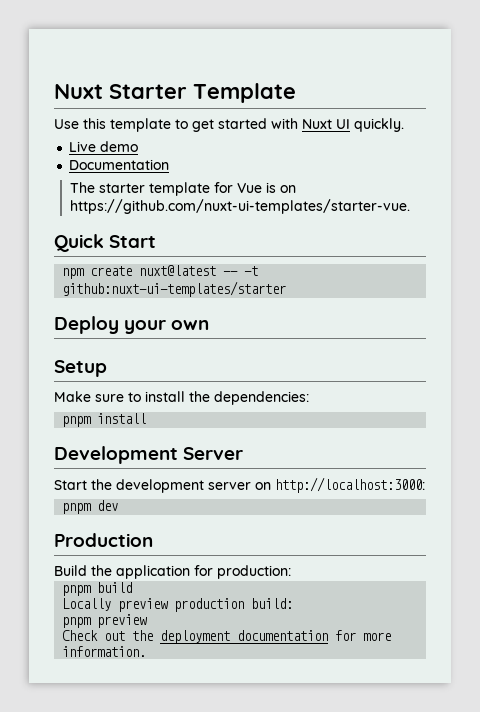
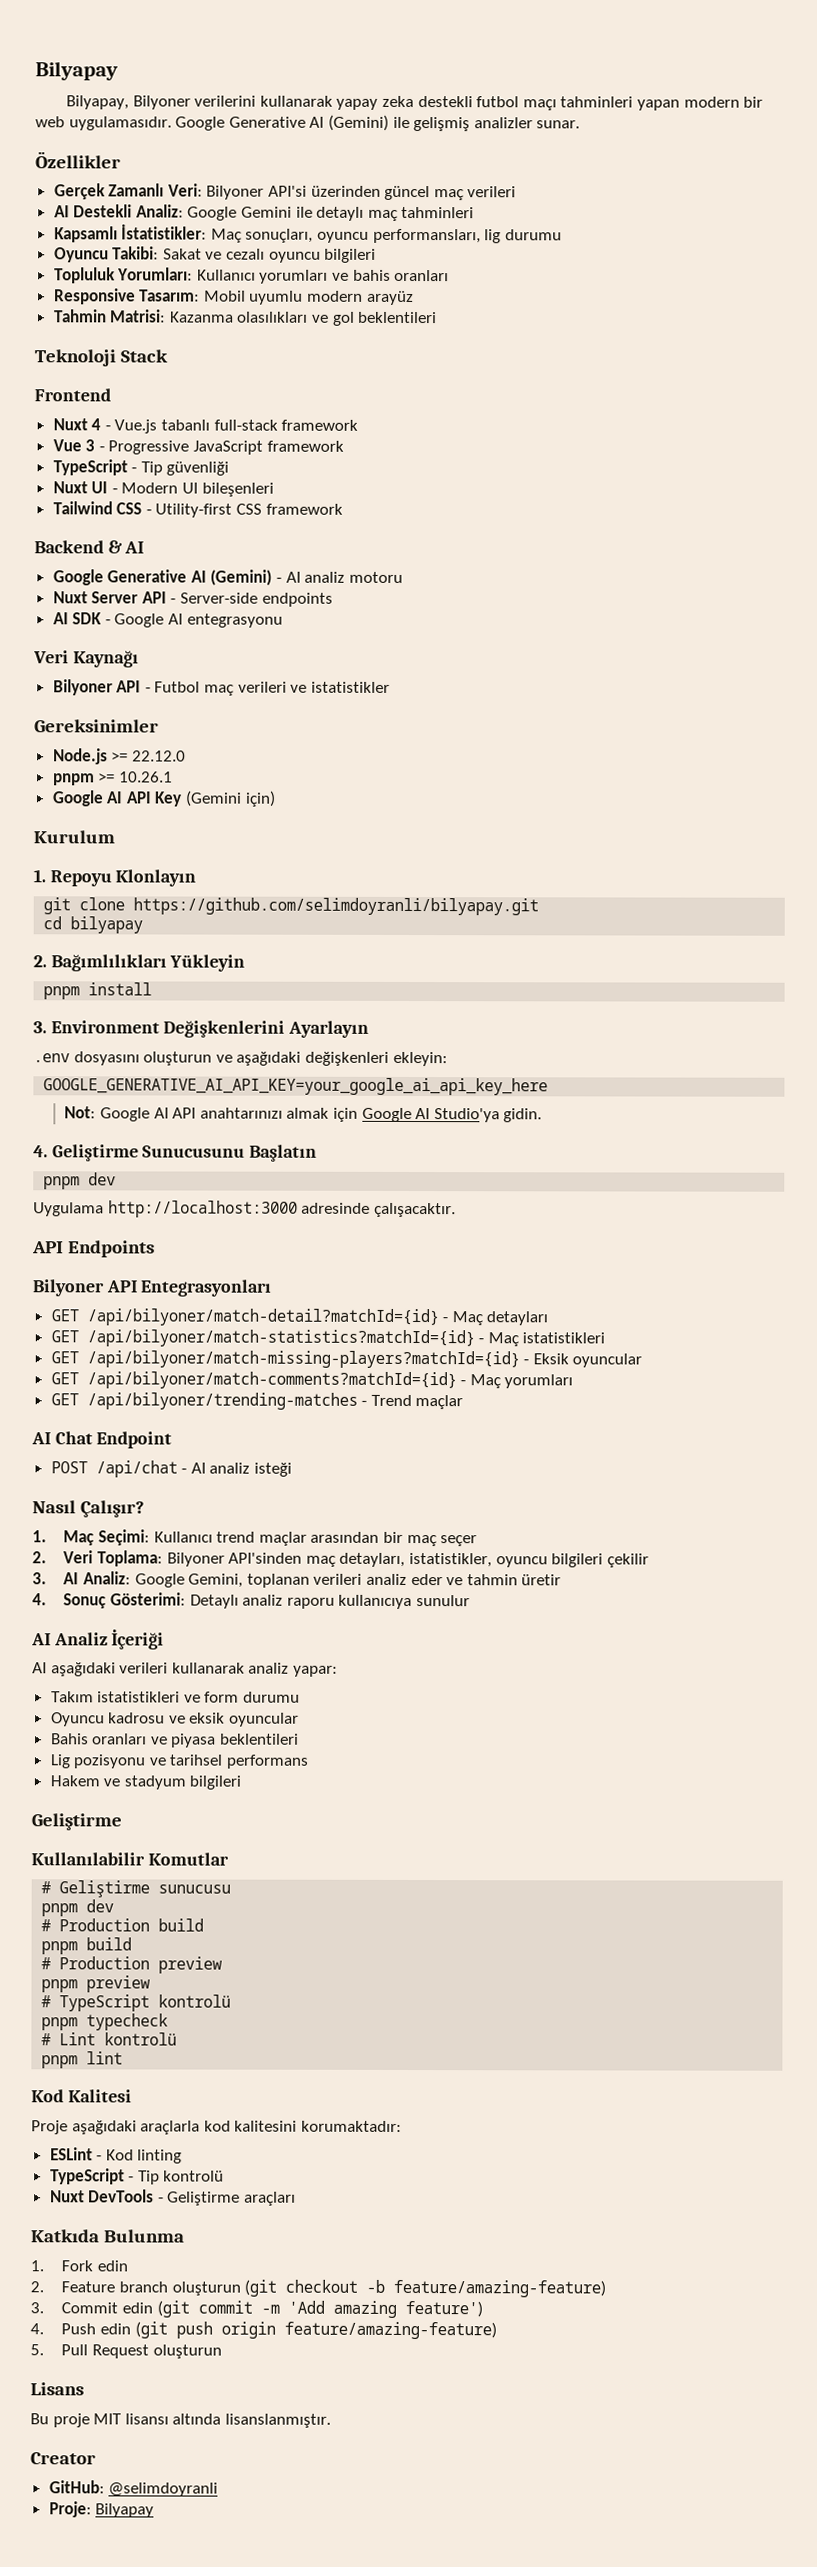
[54,83,296,103] [54,118,404,132] [69,141,139,152] [69,159,170,170] [69,182,296,196] [69,199,410,214] [54,234,157,252] [62,265,259,279] [62,281,287,297] [54,316,210,334] [54,360,107,377] [54,391,309,405] [62,413,147,427] [54,446,244,464] [54,477,425,493] [62,500,119,514] [54,533,153,547] [54,565,291,579] Nuxt Starter Template // Use this template to get started with Nuxt UI quickly. // Live demo // Documentation // The starter template for Vue is on https://github.com/nuxt-ui-templates/starter-vue. // Quick Start // npm create nuxt@latest -- -t github:nuxt-ui-templates/starter // Deploy your own // Setup // Make sure to install the dependencies: // pnpm install // Development Server // Start the development server on http://localhost:3000: // pnpm dev // Production // Build the application for production: -> [35,61,118,81] [66,95,764,111] [35,114,581,132] [35,151,121,169] [53,183,517,201] [53,204,475,221] [53,224,562,244] [53,246,377,263] [53,267,450,284] [53,288,414,306] [53,309,438,326] [34,349,169,367] [34,388,111,402] [52,418,359,434] [52,439,344,455] [52,459,230,476] [52,481,274,497] [52,501,343,518] [34,540,145,554] [52,569,403,586] [52,591,333,607] [52,612,283,628] [33,650,139,668] [52,679,390,696] [34,719,159,733] [52,748,186,765] [52,771,173,786] [51,790,276,807] [33,830,115,844] [33,869,197,887] [43,897,540,916] [43,916,144,934] [33,954,246,972] [43,982,153,1000] [33,1020,370,1038] [33,1051,448,1067] [43,1077,549,1096] [64,1106,543,1123] [33,1144,318,1162] [43,1172,117,1190] [33,1200,456,1218] [32,1240,156,1258] [32,1279,273,1297] [50,1308,549,1327] [50,1329,606,1348] [50,1350,643,1369] [50,1371,574,1390] [50,1392,464,1410] [31,1431,173,1449] [50,1460,293,1478] [32,1500,146,1518] [32,1529,478,1547] [32,1550,649,1568] [32,1571,562,1588] [32,1592,471,1610] [31,1629,165,1650] [32,1662,338,1677] [50,1691,301,1703] [50,1712,300,1727] [50,1733,300,1748] [49,1754,310,1769] [49,1775,242,1790] [31,1813,122,1831] [31,1852,229,1866] [41,1880,232,1898] [41,1899,115,1917] [41,1918,205,1932] Bilyapay // Bilyapay, Bilyoner verilerini kullanarak yapay zeka destekli futbol maçı tahminleri yapan modern bir web uygulamasıdır. Google Generative AI (Gemini) ile gelişmiş analizler sunar. // Özellikler // Gerçek Zamanlı Veri: Bilyoner API'si üzerinden güncel maç verileri // AI Destekli Analiz: Google Gemini ile detaylı maç tahminleri // Kapsamlı İstatistikler: Maç sonuçları, oyuncu performansları, lig durumu // Oyuncu Takibi: Sakat ve cezalı oyuncu bilgileri // Topluluk Yorumları: Kullanıcı yorumları ve bahis oranları // Responsive Tasarım: Mobil uyumlu modern arayüz // Tahmin Matrisi: Kazanma olasılıkları ve gol beklentileri // Teknoloji Stack // Frontend // Nuxt 4 - Vue.js tabanlı full-stack framework // Vue 3 - Progressive JavaScript framework // TypeScript - Tip güvenliği // Nuxt UI - Modern UI bileşenleri // Tailwind CSS - Utility-first CSS framework // Backend & AI // Google Generative AI (Gemini) - AI analiz motoru // Nuxt Server API - Server-side endpoints // AI SDK - Google AI entegrasyonu // Veri Kaynağı // Bilyoner API - Futbol maç verileri ve istatistikler // Gereksinimler // Node.js >= 22.12.0 // pnpm >= 10.26.1 // Google AI API Key (Gemini için) // Kurulum // 1. Repoyu Klonlayın // git clone https://github.com/selimdoyranli/bilyapay.git // cd bilyapay // 2. Bağımlılıkları Yükleyin // pnpm install // 3. Environment Değişkenlerini Ayarlayın // .env dosyasını oluşturun ve aşağıdaki değişkenleri ekleyin: // GOOGLE_GENERATIVE_AI_API_KEY=your_google_ai_api_key_here // Not: Google AI API anahtarınızı almak için Google AI Studio'ya gidin. // 4. Geliştirme Sunucusunu Başlatın // pnpm dev // Uygulama http://localhost:3000 adresinde çalışacaktır. // API Endpoints // Bilyoner API Entegrasyonları // GET /api/bilyoner/match-detail?matchId={id} - Maç detayları // GET /api/bilyoner/match-statistics?matchId={id} - Maç istatistikleri // GET /api/bilyoner/match-missing-players?matchId={id} - Eksik oyuncular // GET /api/bilyoner/match-comments?matchId={id} - Maç yorumları // GET /api/bilyoner/trending-matches - Trend maçlar // AI Chat Endpoint // POST /api/chat - AI analiz isteği // Nasıl Çalışır? // 1. Maç Seçimi: Kullanıcı trend maçlar arasından bir maç seçer // 2. Veri Toplama: Bilyoner API'sinden maç detayları, istatistikler, oyuncu bilgileri çekilir // 3. AI Analiz: Google Gemini, toplanan verileri analiz eder ve tahmin üretir // 4. Sonuç Gösterimi: Detaylı analiz raporu kullanıcıya sunulur // AI Analiz İçeriği // AI aşağıdaki verileri kullanarak analiz yapar: // Takım istatistikleri ve form durumu // Oyuncu kadrosu ve eksik oyuncular // Bahis oranları ve piyasa beklentileri // Lig pozisyonu ve tarihsel performans // Hakem ve stadyum bilgileri // Geliştirme // Kullanılabilir Komutlar // # Geliştirme sunucusu // pnpm dev // # Production build
[62,598,294,612] Locally preview production build: -> [41,1956,224,1974] # Production preview
[62,630,392,644] [62,646,147,657] Check out the deployment documentation for more information. -> [41,1994,232,2012] [41,2013,169,2031] [41,2032,178,2046] [41,2051,124,2069] [31,2089,132,2103] [31,2120,402,2135] [49,2147,183,2164] [49,2168,225,2185] [49,2189,297,2206] [30,2229,186,2243] [30,2260,129,2272] [30,2279,607,2298] [30,2300,483,2318] [30,2321,497,2340] [30,2344,222,2359] [30,2382,84,2396] [30,2413,331,2428] [30,2452,96,2465] [48,2480,219,2497] [48,2501,155,2518] # TypeScript kontrolü // pnpm typecheck // # Lint kontrolü // pnpm lint // Kod Kalitesi // Proje aşağıdaki araçlarla kod kalitesini korumaktadır: // ESLint - Kod linting // TypeScript - Tip kontrolü // Nuxt DevTools - Geliştirme araçları // Katkıda Bulunma // 1. Fork edin // 2. Feature branch oluşturun (git checkout -b feature/amazing-feature) // 3. Commit edin (git commit -m 'Add amazing feature') // 4. Push edin (git push origin feature/amazing-feature) // 5. Pull Request oluşturun // Lisans // Bu proje MIT lisansı altında lisanslanmıştır. // Creator // GitHub: @selimdoyranli // Proje: Bilyapay

